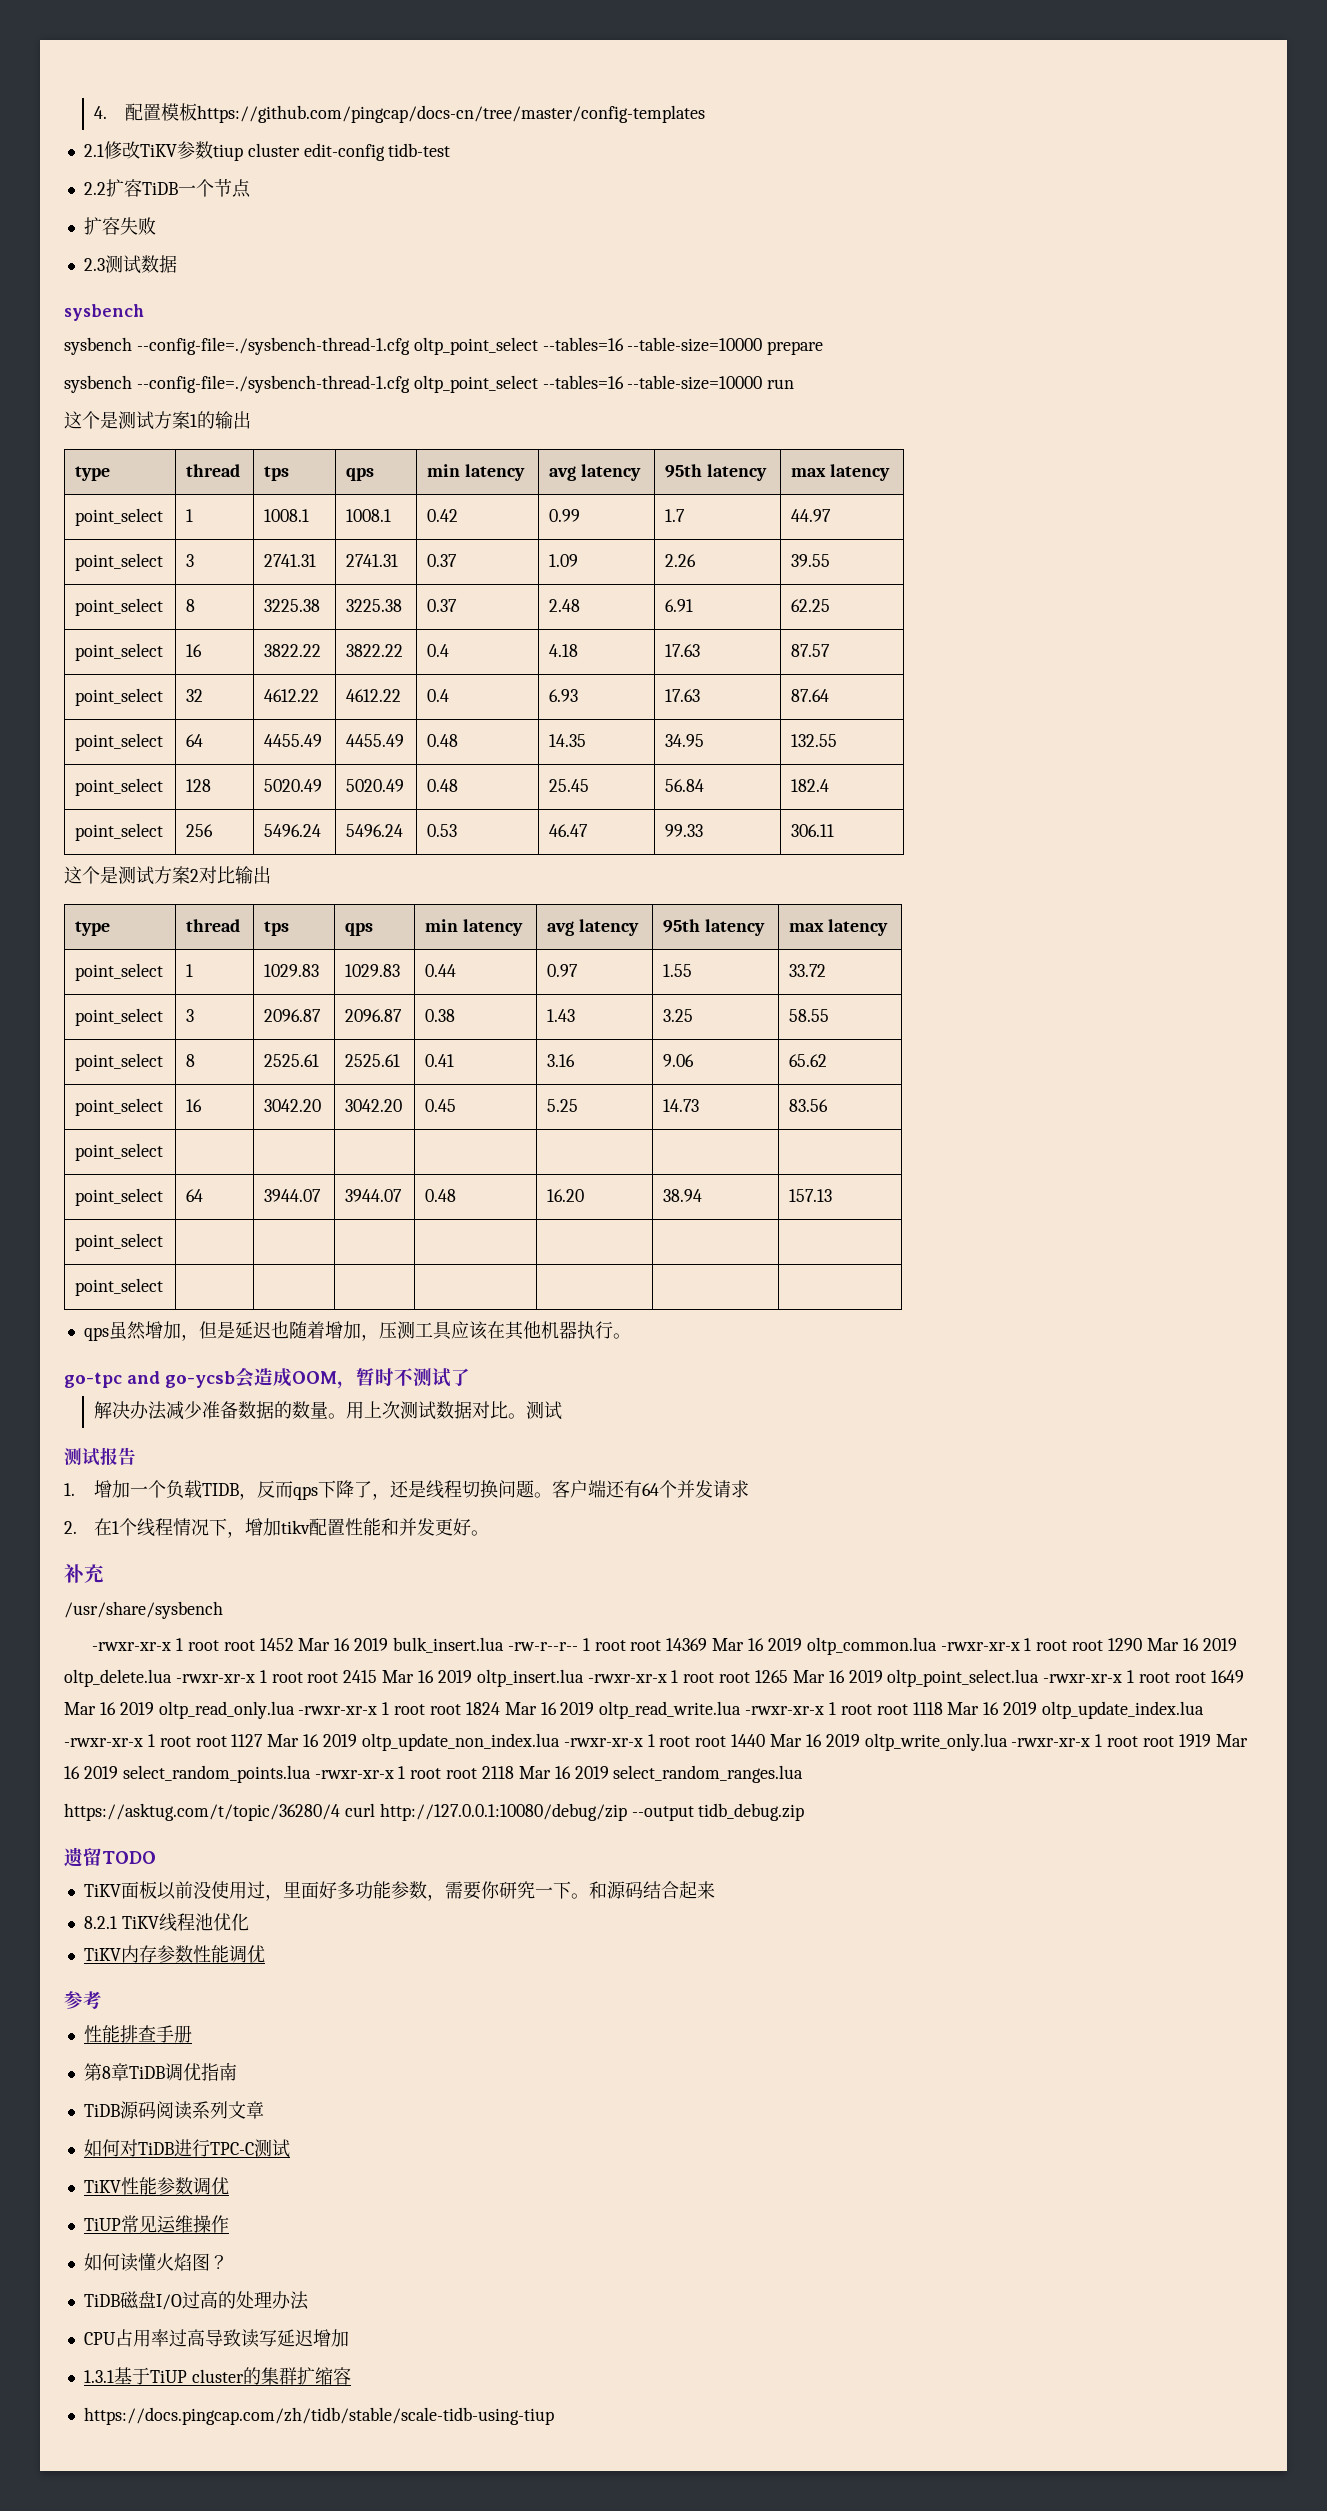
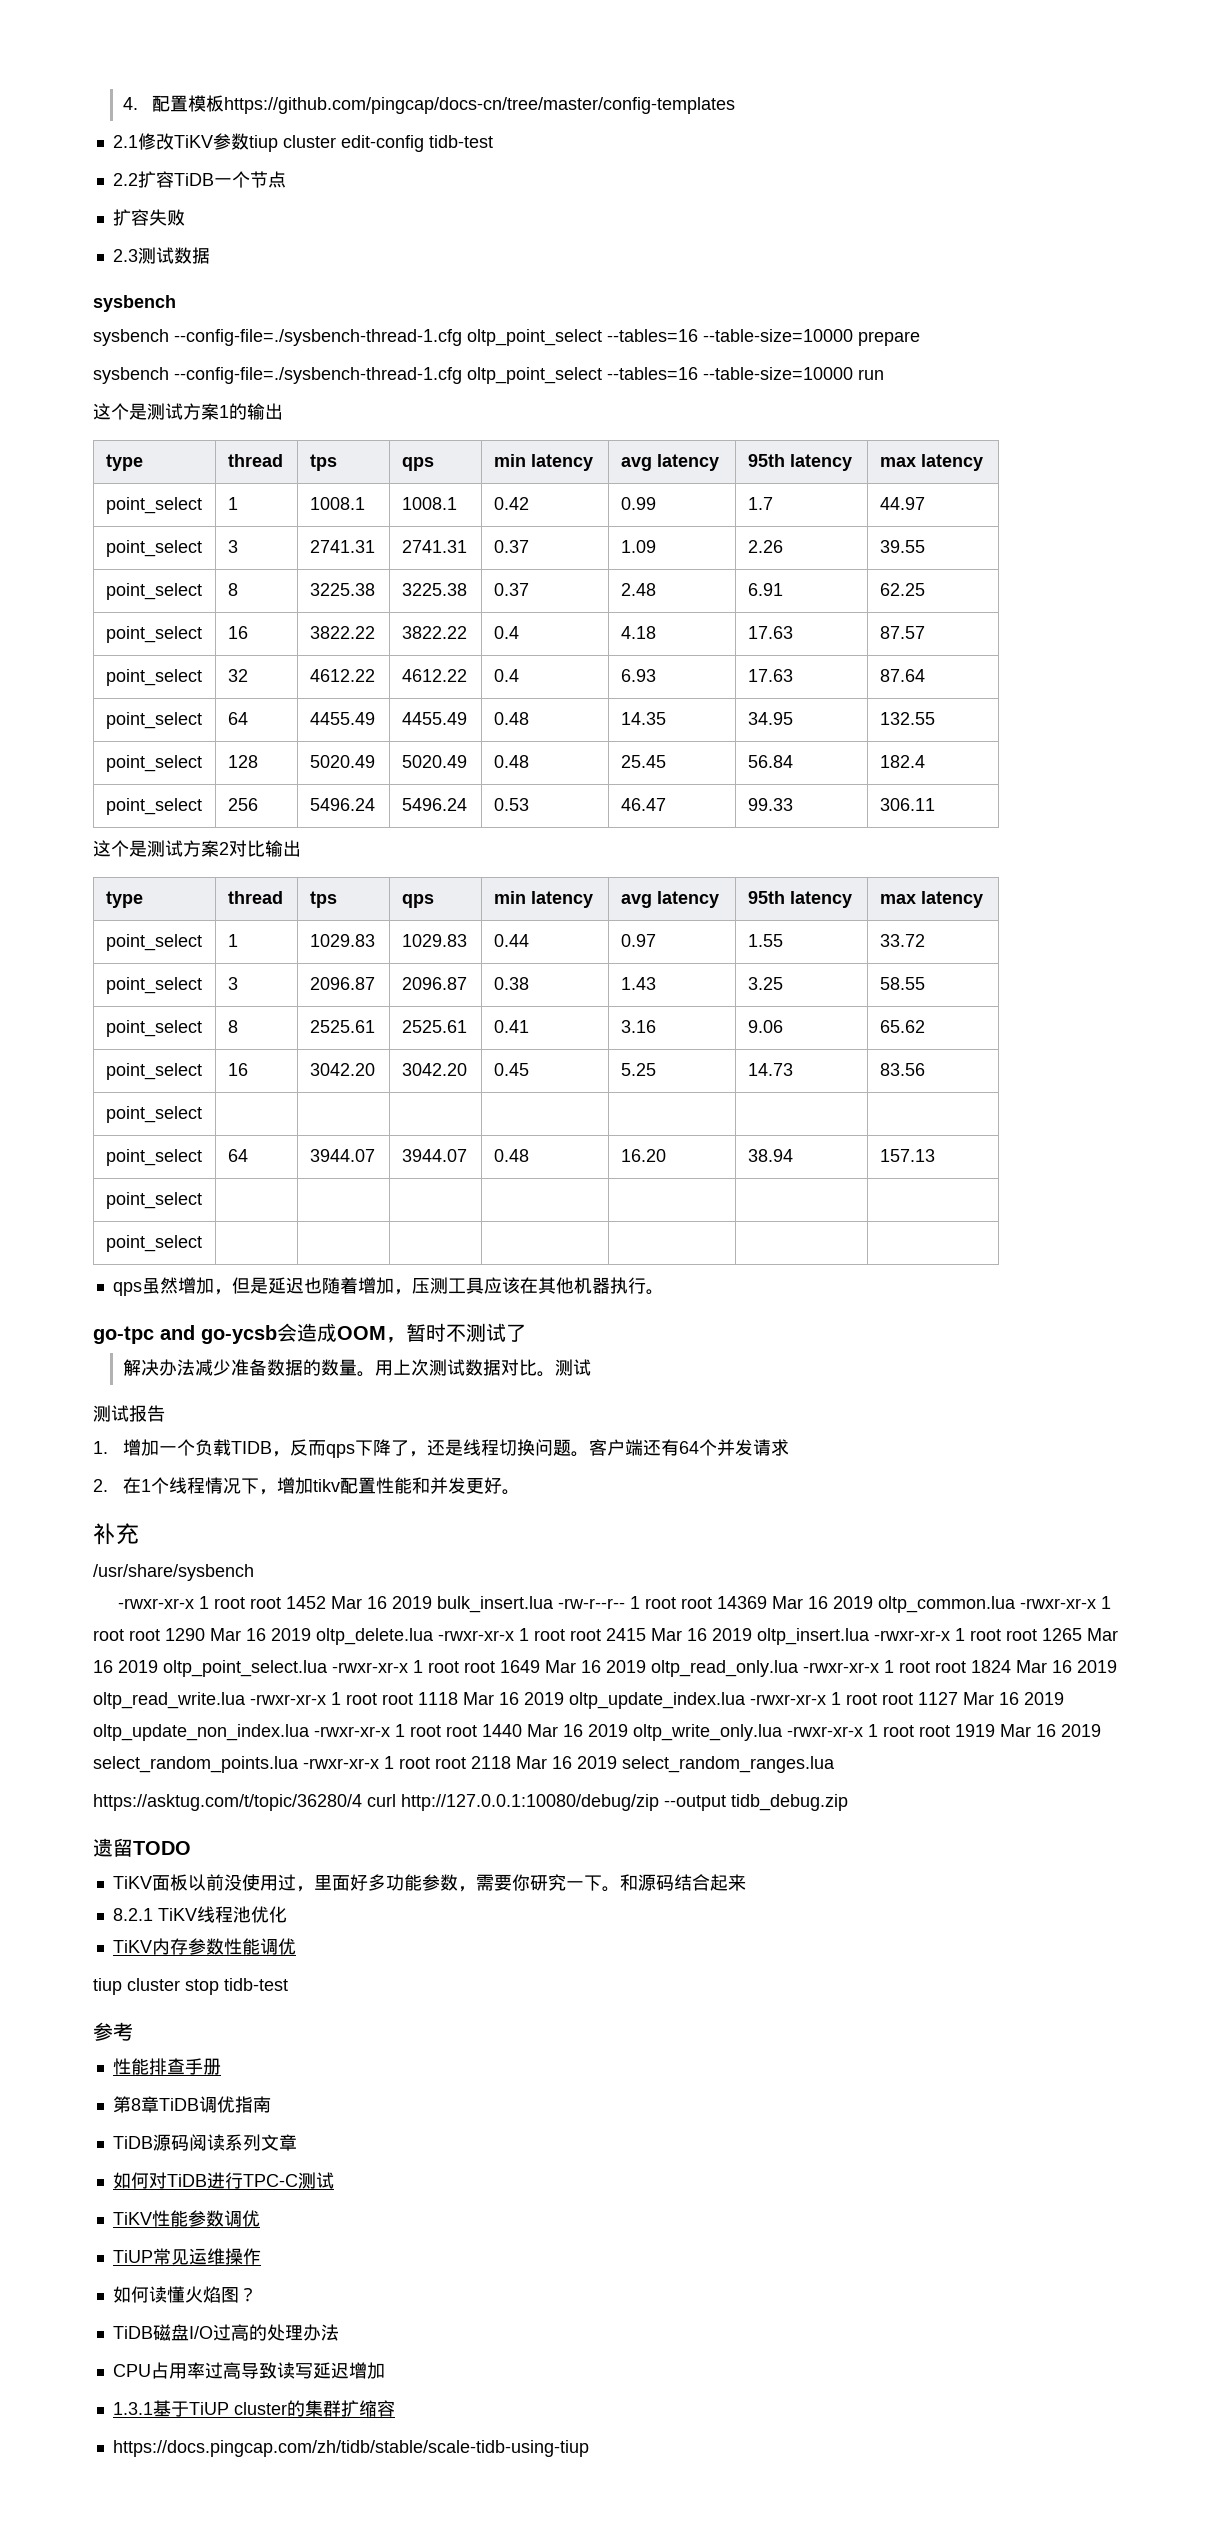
(265, 1954) none -> [93,1978,288,1995] // tiup cluster stop tidb-test

